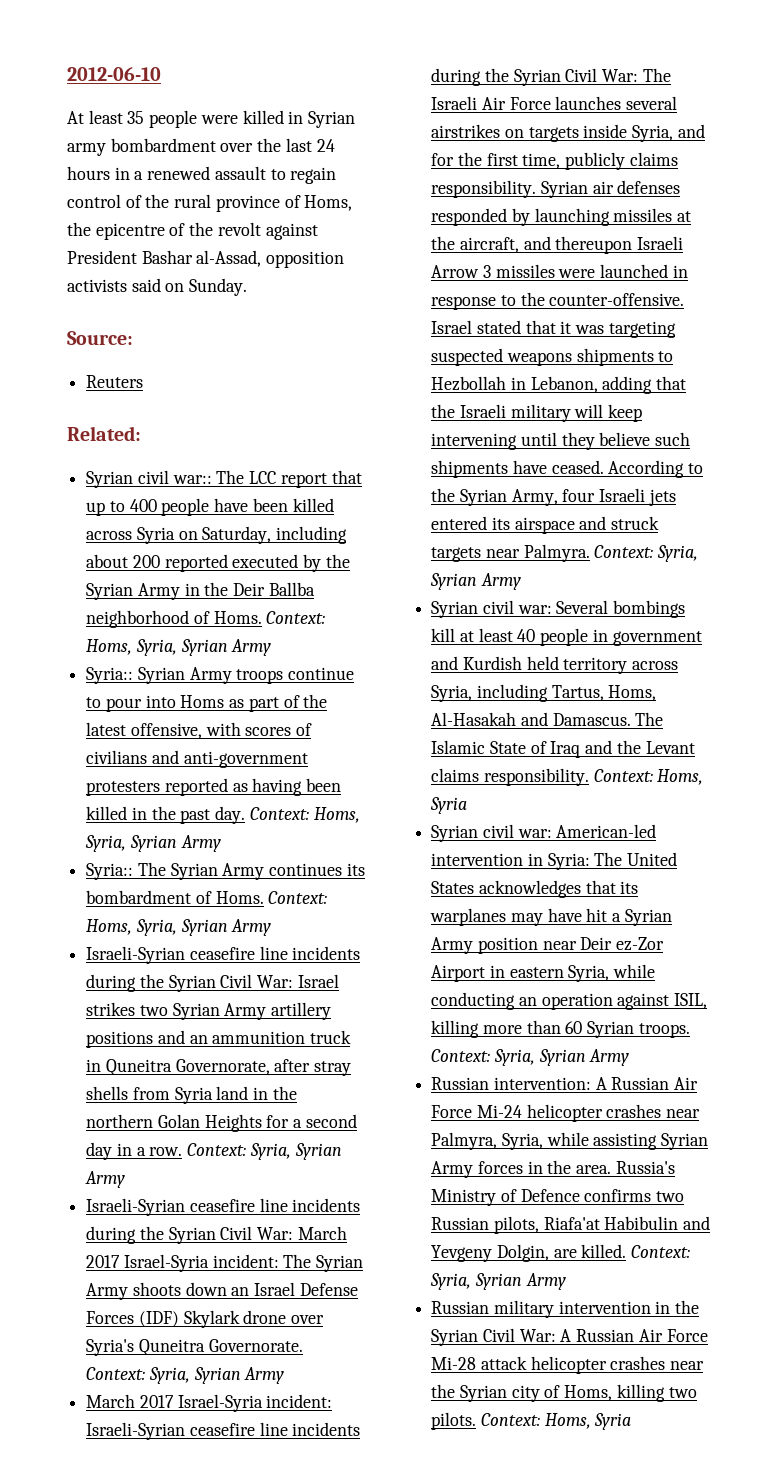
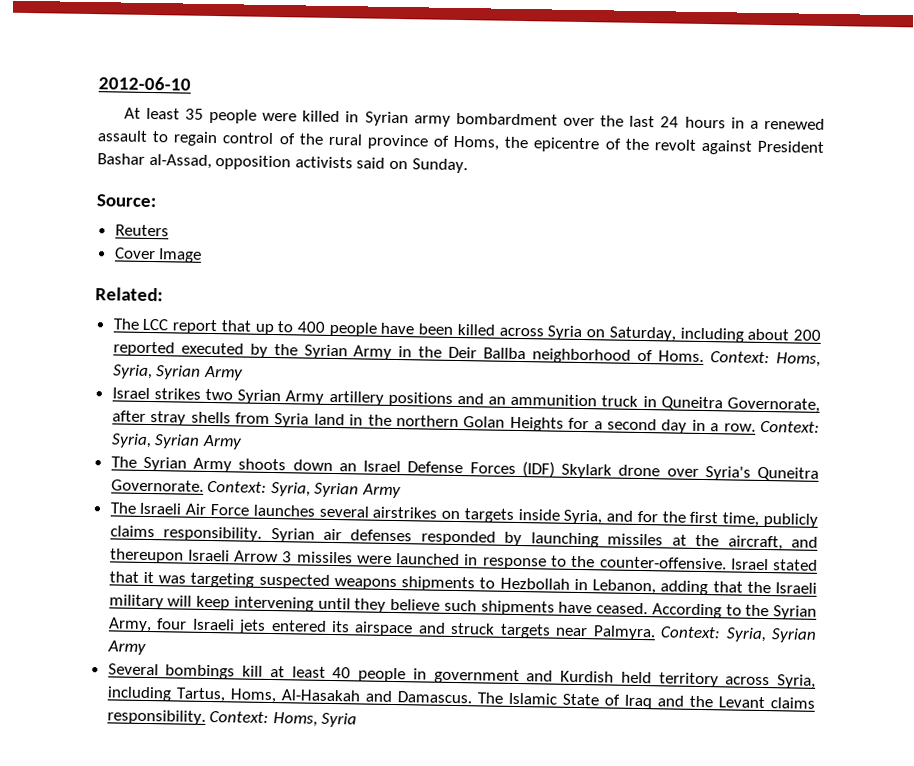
(144, 381) none -> [113,247,203,263] // Cover Image
[86,470,212,488] Syrian civil war:: -> (163, 294) none
[86,667,355,684] [86,694,328,712] [86,722,313,739] [86,750,308,768] [86,778,342,796] [86,806,360,824] [85,835,221,852] [86,862,365,880] [86,890,328,904] [86,919,272,936] [86,946,361,964] [86,974,294,992] Syria:: Syrian Army troops continue to pour into Homs as part of the latest offensive, with scores of civilians and anti-government protesters reported as having been killed in the past day. Context: Homs, Syria, Syrian Army // Syria:: The Syrian Army continues its bombardment of Homs. Context: Homs, Syria, Syrian Army // Israeli-Syrian ceasefire line incidents during the Syrian Civil War: -> (243, 373) none
[86,1198,361,1216] [86,1226,347,1244] [86,1254,279,1272] Israeli-Syrian ceasefire line incidents during the Syrian Civil War: March 2017 Israel-Syria incident: -> (242, 442) none
[86,1394,333,1412] [86,1422,361,1440] [431,68,639,86] March 2017 Israel-Syria incident: Israeli-Syrian ceasefire line incidents during the Syrian Civil War: -> (402, 491) none
[431,600,552,618] Syrian civil war: -> (146, 647) none
[431,824,657,842] [431,852,678,870] [431,880,639,898] [430,908,672,926] [431,937,665,954] [431,964,656,982] [431,992,708,1010] [431,1020,690,1038] [431,1049,630,1066] [431,1077,699,1090] [431,1104,701,1122] [431,1132,709,1150] [431,1160,675,1178] [431,1189,685,1206] [431,1216,711,1234] [431,1244,691,1262] [430,1273,566,1290] [431,1300,700,1318] [431,1328,708,1346] [431,1356,705,1374] [431,1384,697,1402] [431,1412,632,1430] // Syrian civil war: American-led intervention in Syria: The United States acknowledges that its warplanes may have hit a Syrian Army position near Deir ez-Zor Airport in eastern Syria, while conducting an operation against ISIL, killing more than 60 Syrian troops. Context: Syria, Syrian Army // Russian intervention: A Russian Air Force Mi-24 helicopter crashes near Palmyra, Syria, while assisting Syrian Army forces in the area. Russia's Ministry of Defence confirms two Russian pilots, Riafa'at Habibulin and Yevgeny Dolgin, are killed. Context: Syria, Syrian Army // Russian military intervention in the Syrian Civil War: A Russian Air Force Mi-28 attack helicopter crashes near the Syrian city of Homs, killing two pilots. Context: Homs, Syria -> (358, 720) none

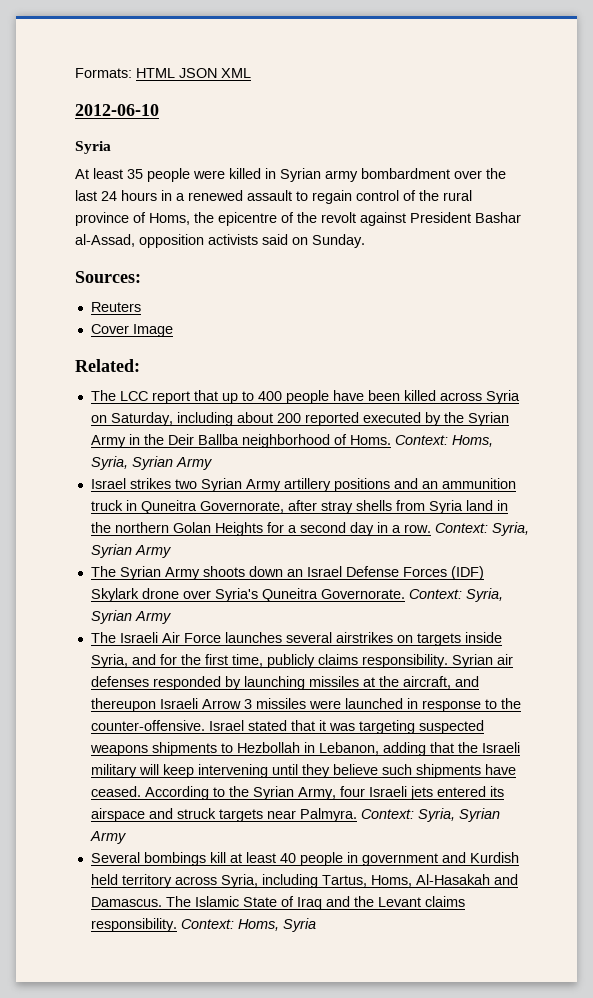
(98, 83) none -> [75,68,251,78] Formats: HTML JSON XML //
(191, 83) none -> [75,141,111,154] // Syria
[96,194,157,208] Source: -> [75,271,141,283] Sources:

